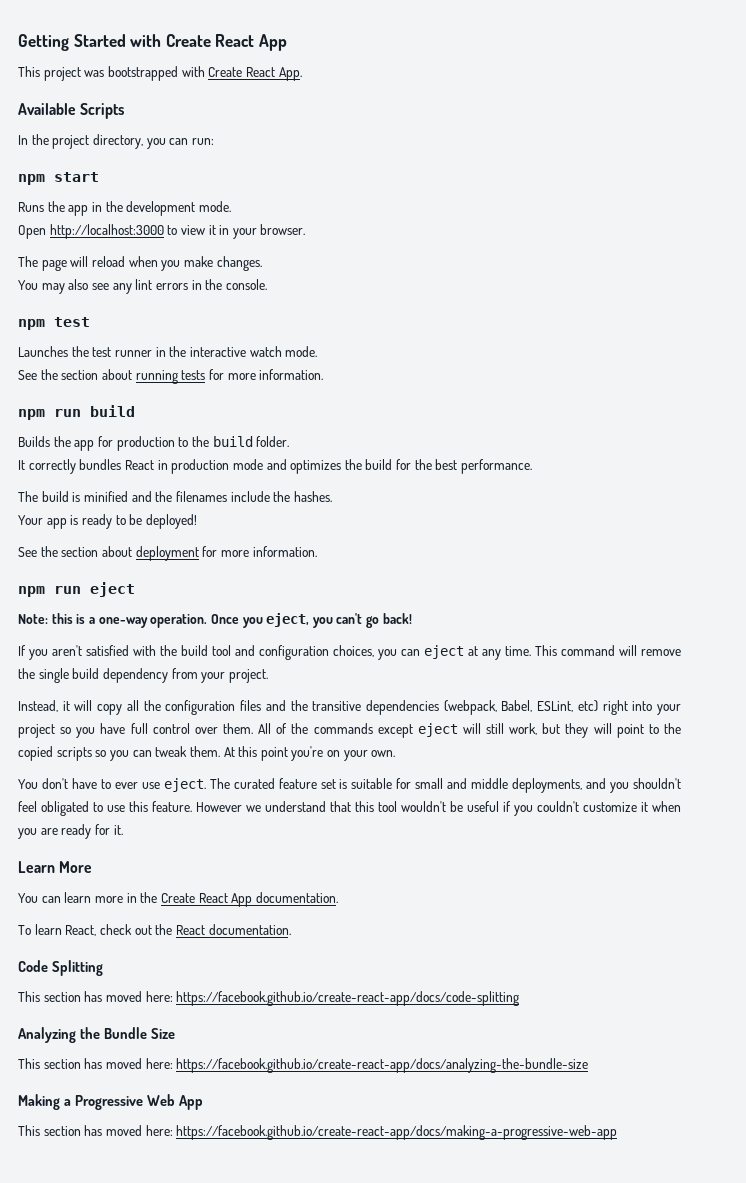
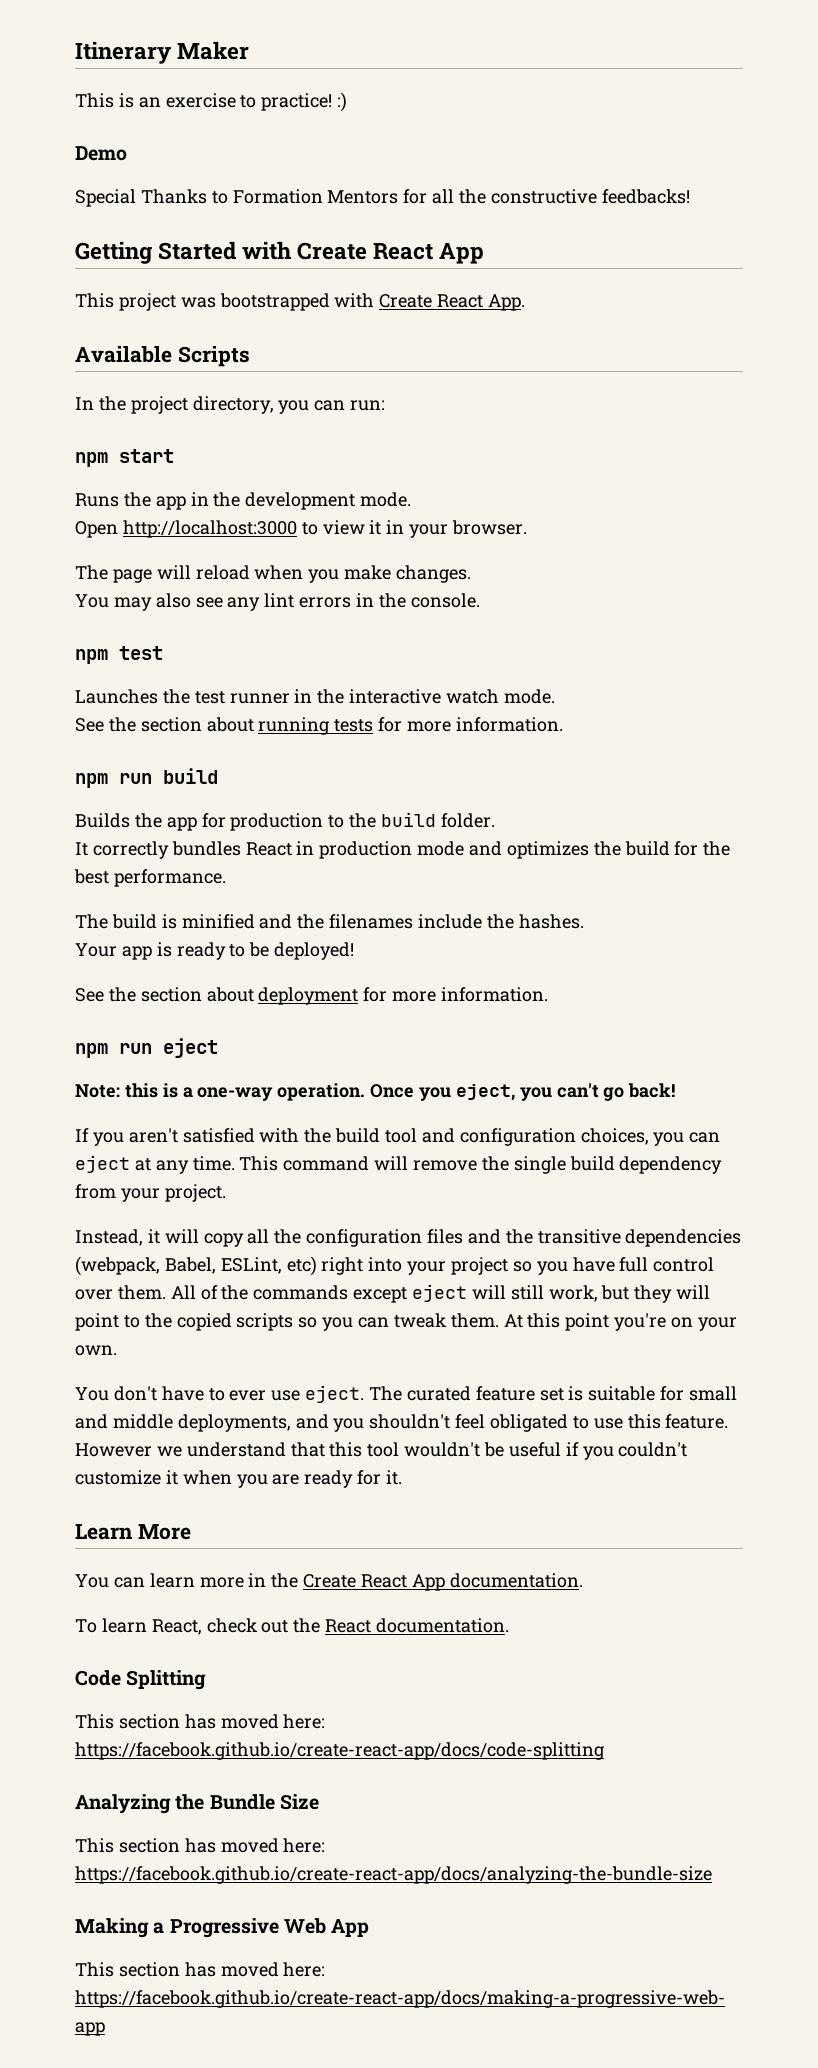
(18, 42) none -> [75,41,250,64] [75,92,348,112] [75,146,127,161] [75,189,690,207] Itinerary Maker // This is an exercise to practice! :) // Demo // Special Thanks to Formation Mentors for all the constructive feedbacks! //

